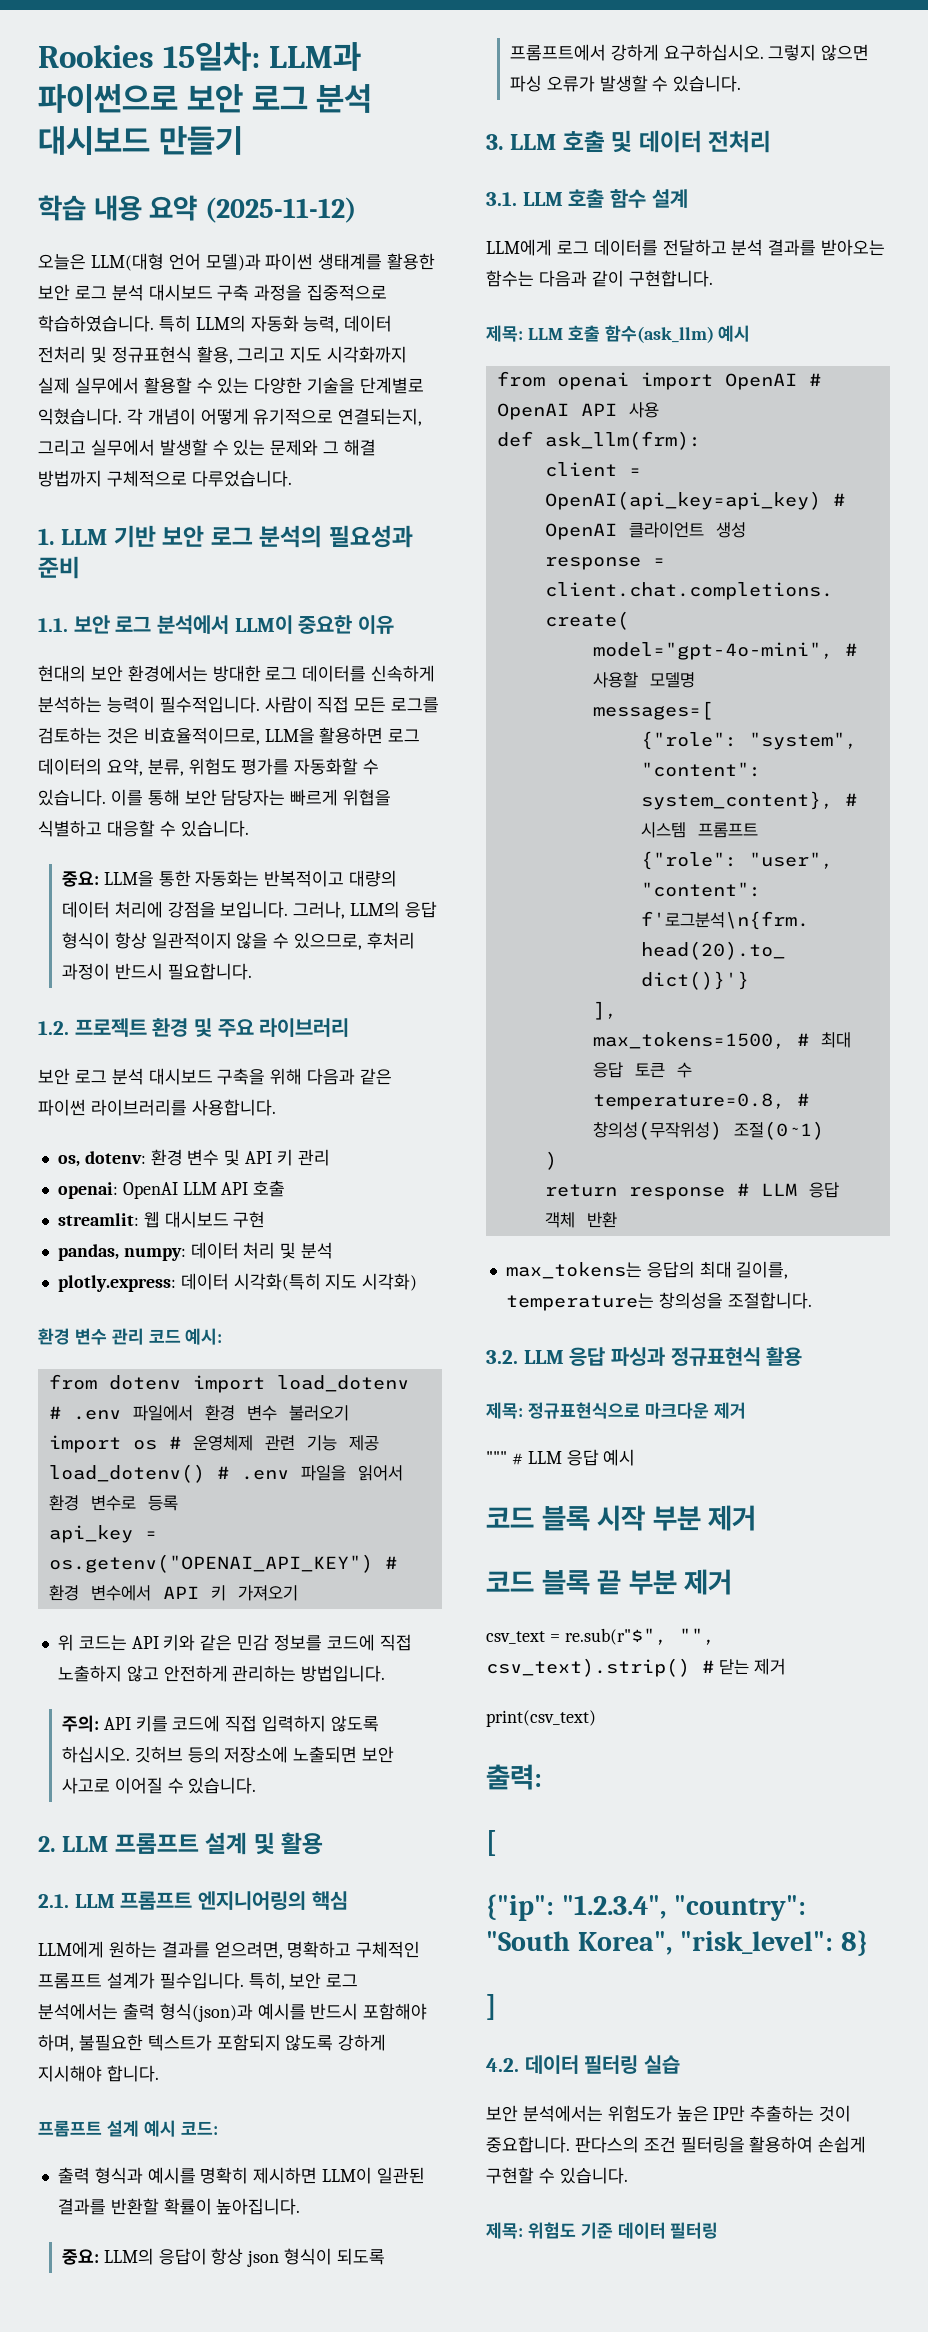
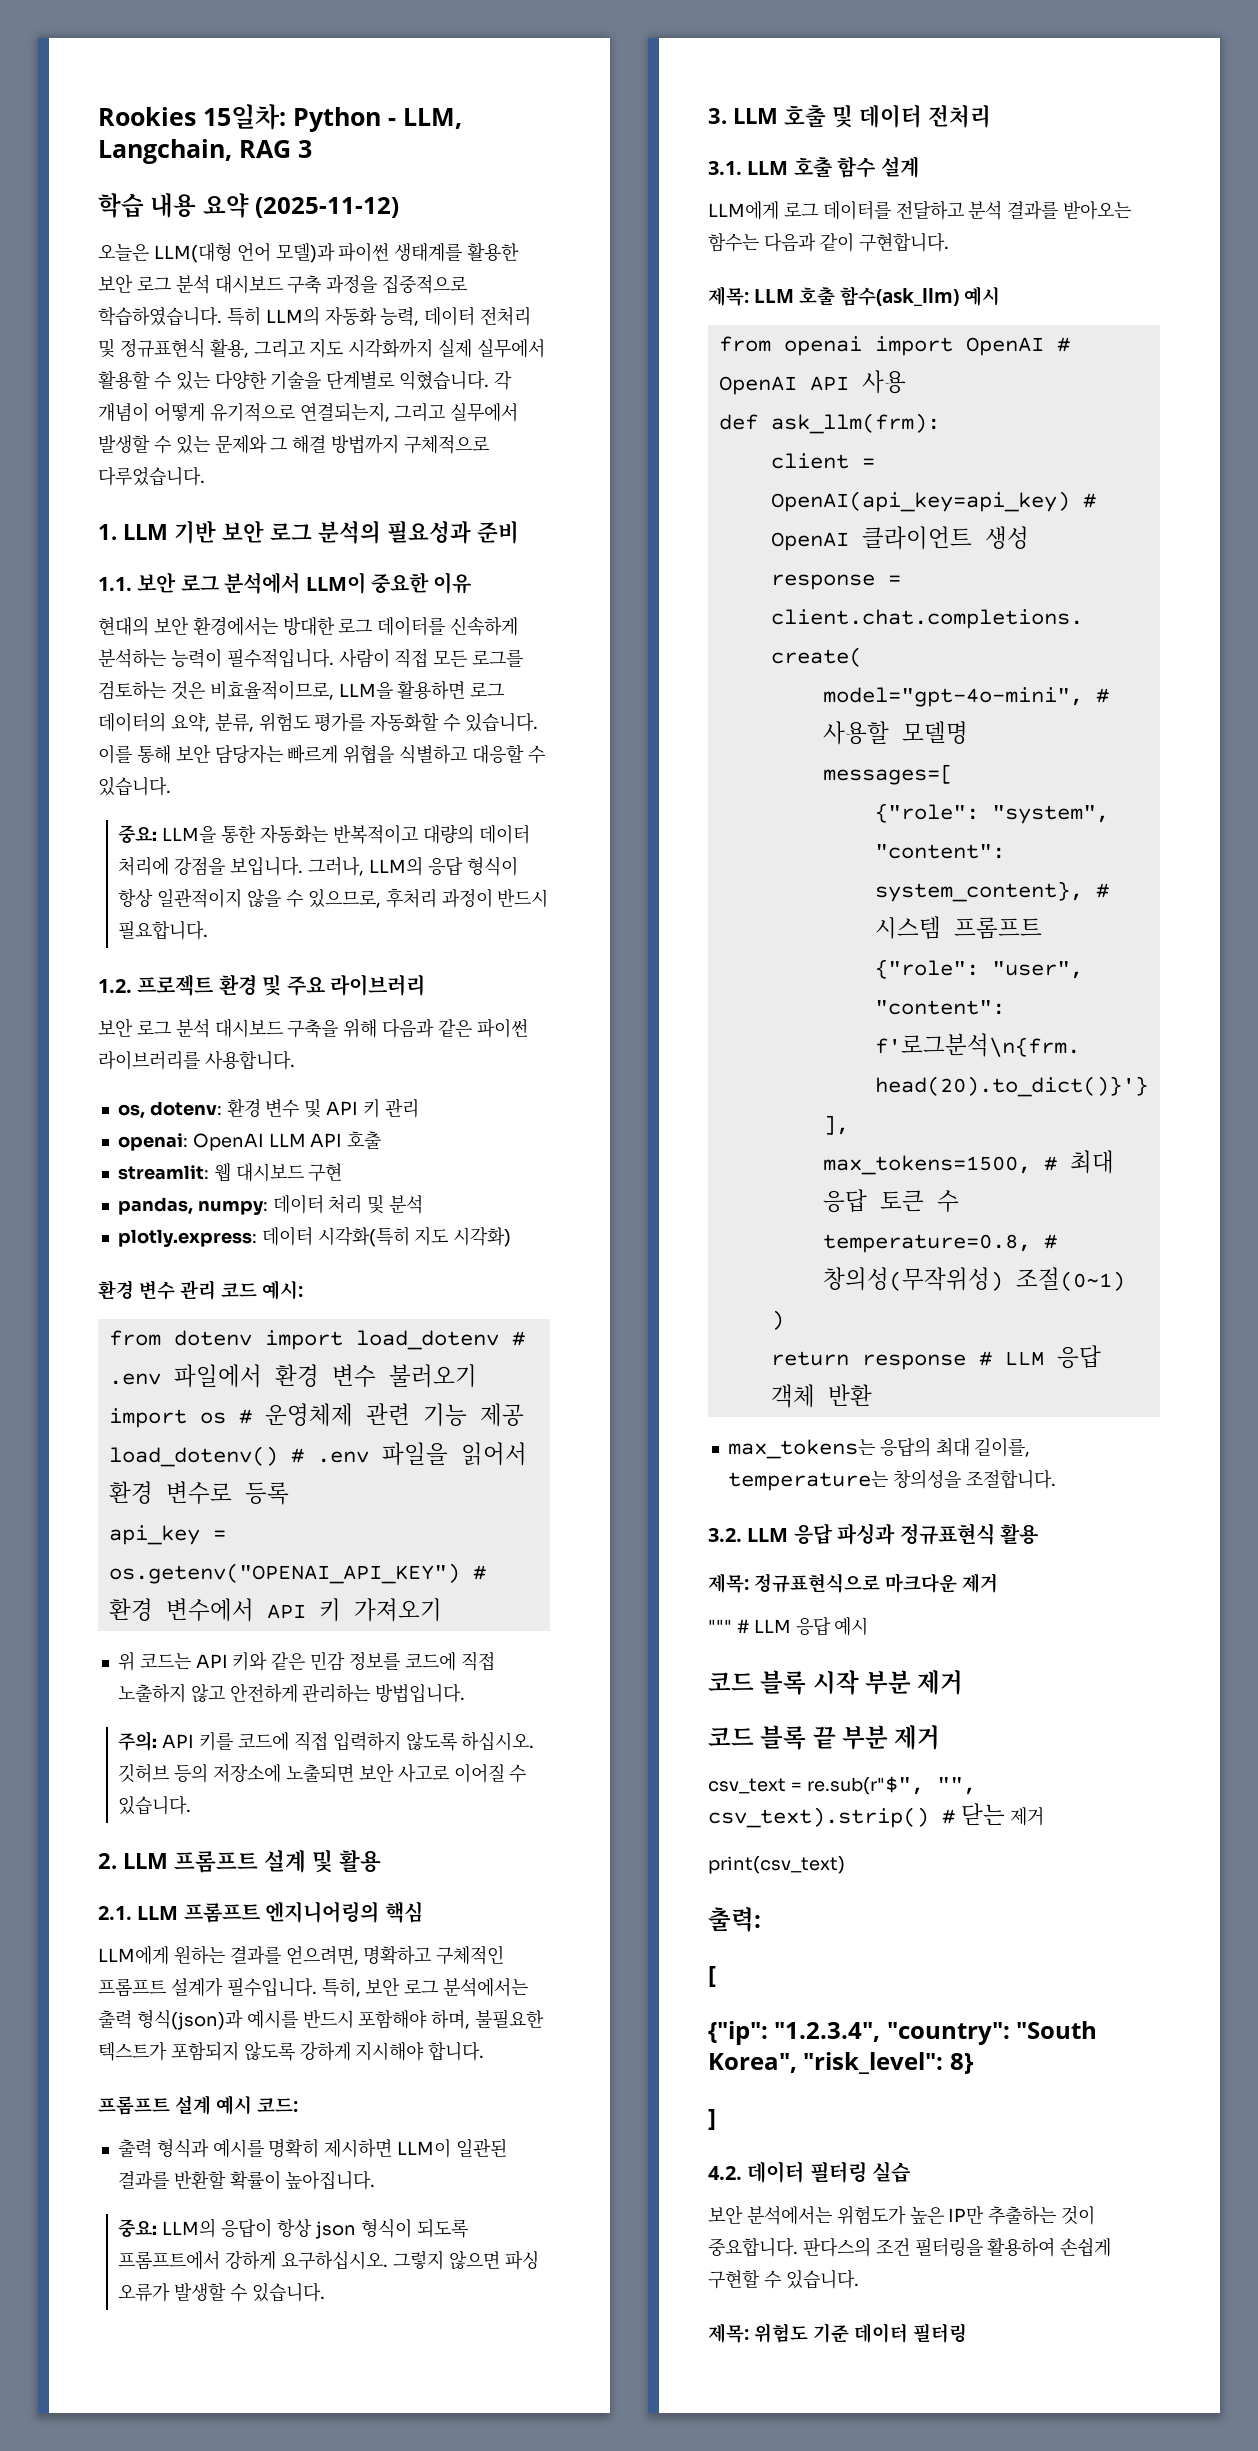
[268,42,361,71] [38,84,373,113] [38,126,243,155] LLM과 파이썬으로 보안 로그 분석 대시보드 만들기 -> [293,107,462,132] [98,139,312,164] Python - LLM, Langchain, RAG 3

